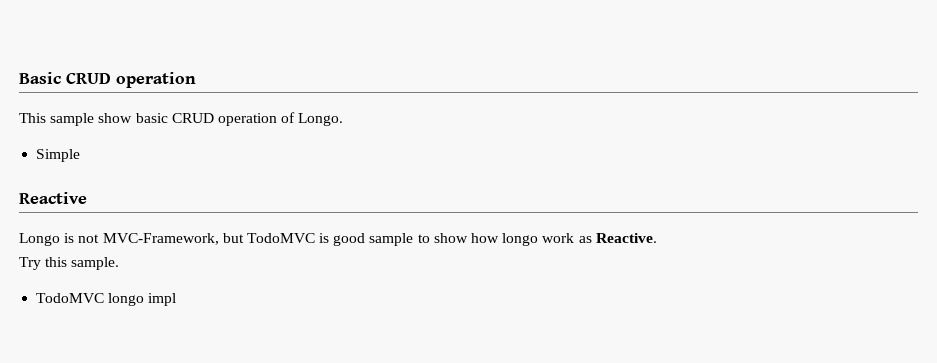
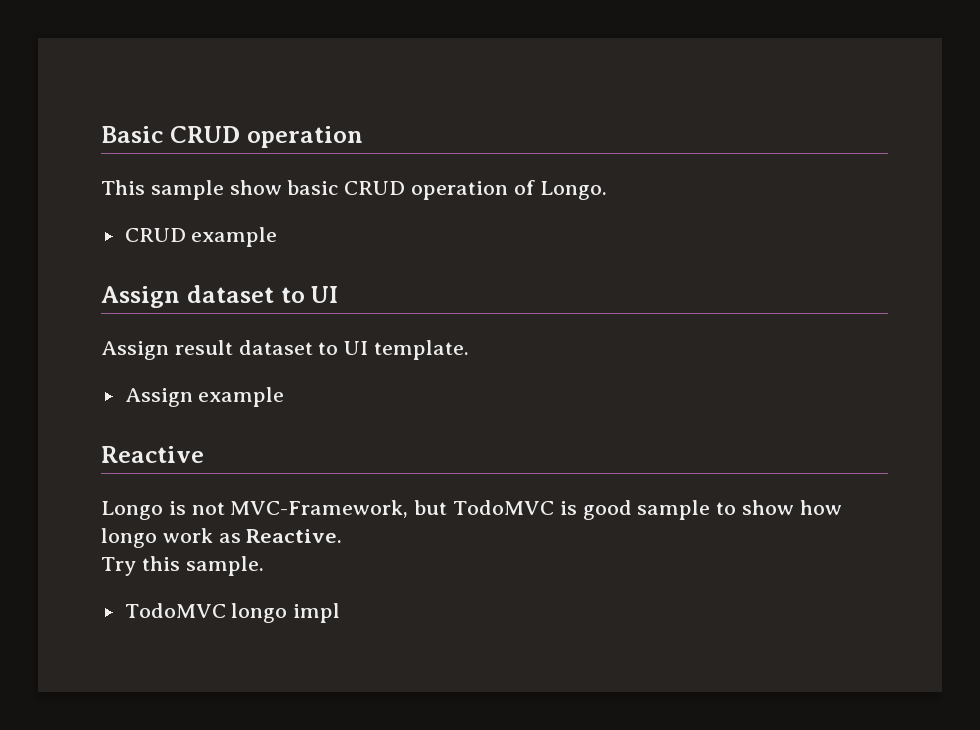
[36,149,81,162] Simple -> [124,227,278,247] [101,285,339,308] [101,340,470,360] [124,387,285,407] CRUD example // Assign dataset to UI // Assign result dataset to UI template. // Assign example

